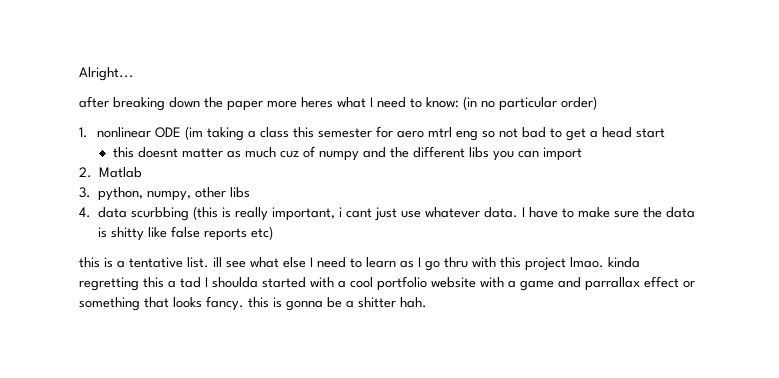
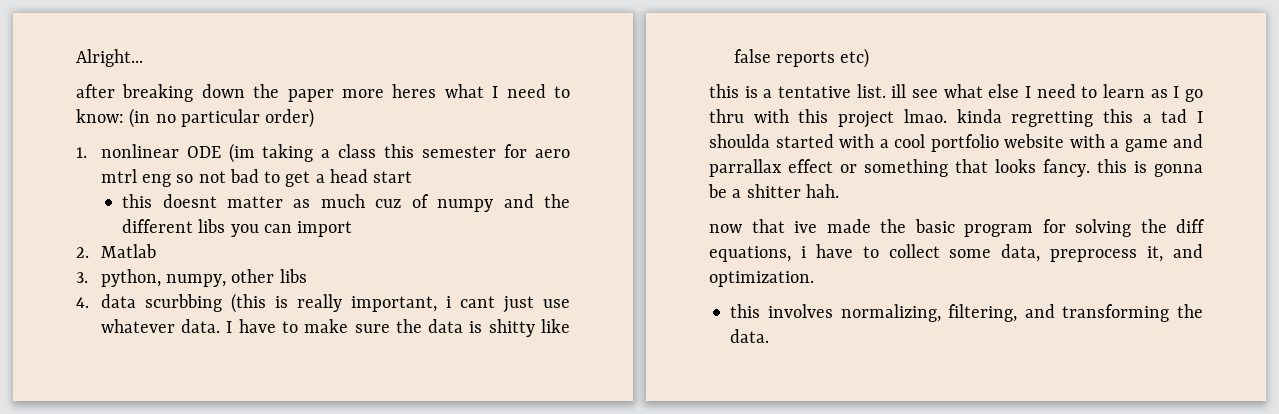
(427, 302) none -> [709,219,1205,237] [709,244,1203,262] [709,271,814,287] [730,304,1203,322] [730,329,770,343] // now that ive made the basic program for solving the diff equations, i have to collect some data, preprocess it, and optimization. // this involves normalizing, filtering, and transforming the data.

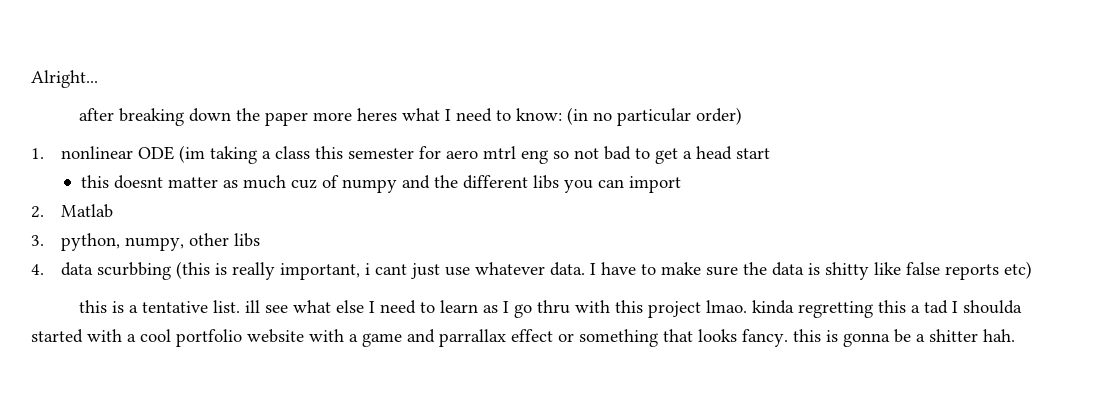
[709,219,1205,237] [709,244,1203,262] [709,271,814,287] [730,304,1203,322] [730,329,770,343] // now that ive made the basic program for solving the diff equations, i have to collect some data, preprocess it, and optimization. // this involves normalizing, filtering, and transforming the data. -> (1015, 335) none

